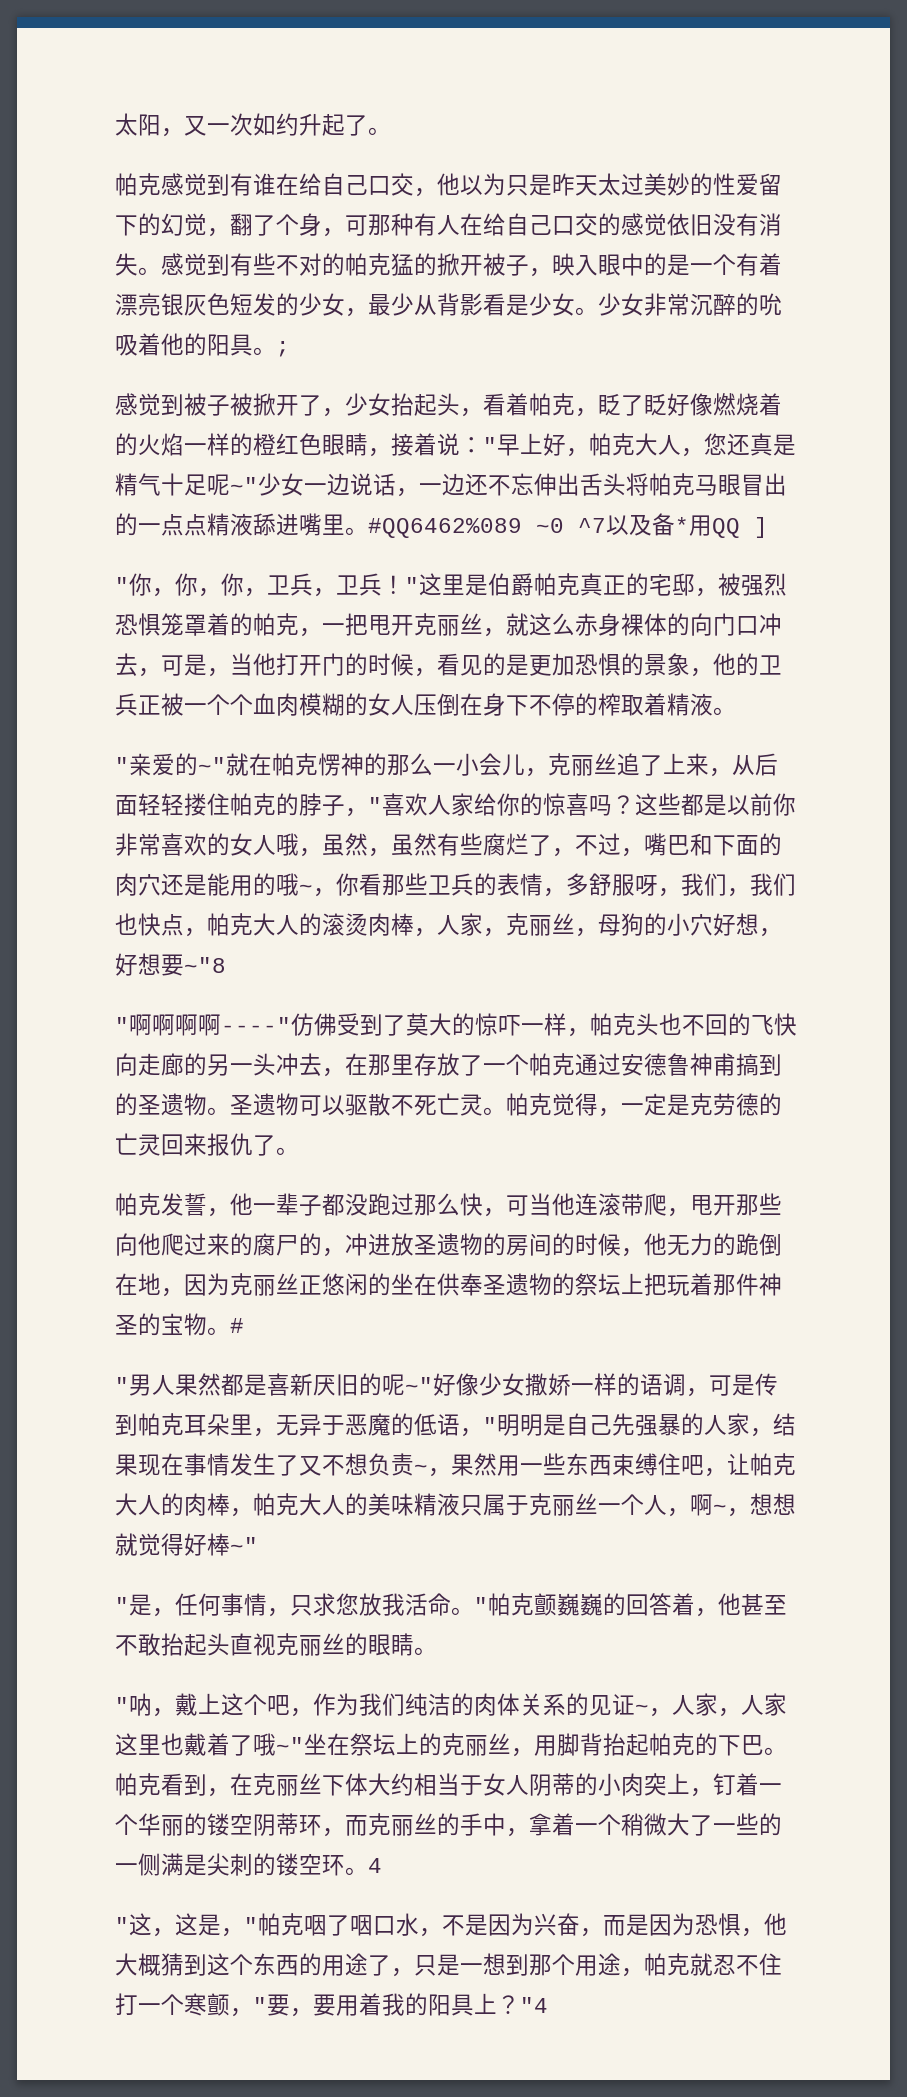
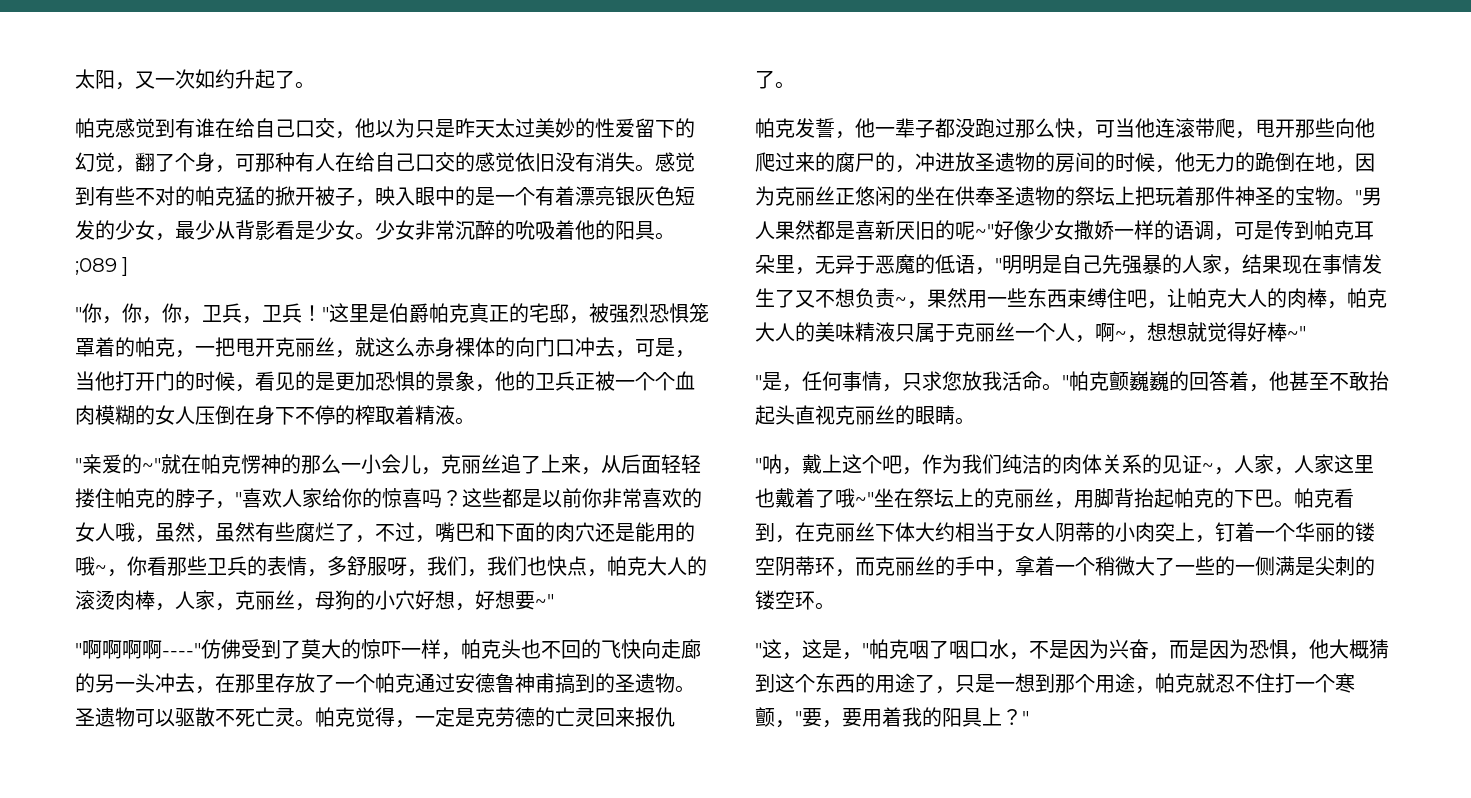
[276,341,290,357] [115,393,782,417] [115,433,796,457] [115,473,787,497] [115,513,740,538] ; // 感觉到被子被掀开了，少女抬起头，看着帕克，眨了眨好像燃烧着的火焰一样的橙红色眼睛，接着说："早上好，帕克大人，您还真是精气十足呢~"少女一边说话，一边还不忘伸出舌头将帕克马眼冒出的一点点精液舔进嘴里。#QQ6462%089 ~0 ^7以及备*用QQ -> [75,258,117,275] ;089
[184,957,226,973] ~"8 -> [535,594,554,608] ~"
[230,1318,244,1333] # // -> (1355, 202) none
[368,1858,382,1873] 4 -> (835, 606) none
[520,1997,548,2013] "4 -> [1022,711,1029,725] "

